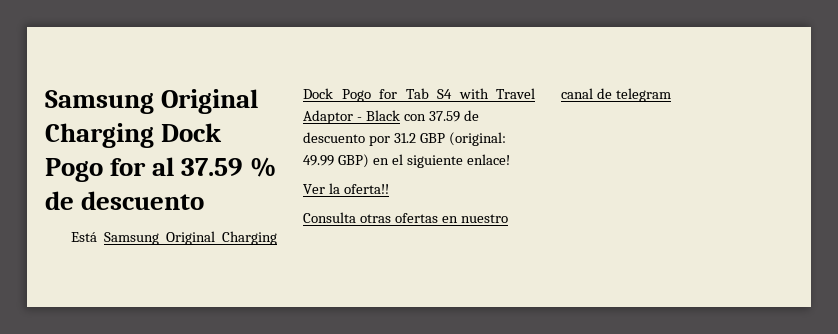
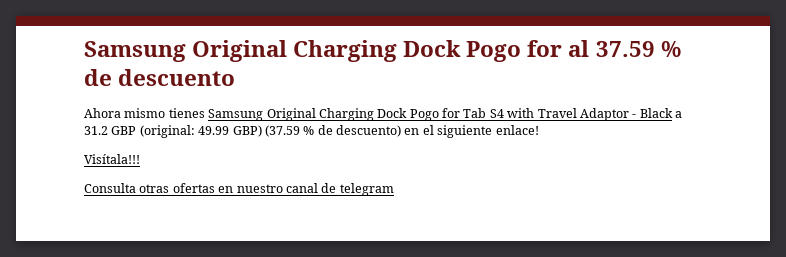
[71,232,98,242] Está -> [84,108,205,118] Ahora mismo tienes
[403,110,479,122] [303,132,390,146] con 37.59 de descuento por -> [675,111,682,118] a
(369, 161) none -> [264,125,401,137] (37.59 % de descuento)
[303,183,389,194] Ver la oferta!! -> [84,154,140,164] Visítala!!!

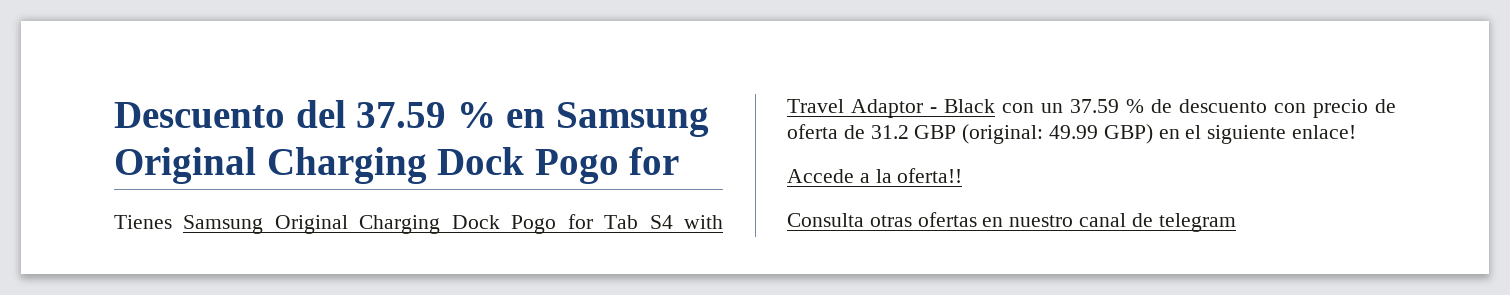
[84,40,681,62] [84,69,236,86] [84,108,205,118] Samsung Original Charging Dock Pogo for al 37.59 % de descuento // Ahora mismo tienes -> [114,100,709,137] [114,147,680,184] [114,215,172,229] Descuento del 37.59 % en Samsung Original Charging Dock Pogo for // Tienes
[675,111,682,118] a -> [1002,99,1396,118] [787,124,865,139] con un 37.59 % de descuento con precio de oferta de
[264,125,401,137] (37.59 % de descuento) -> (1153, 134) none
[84,154,140,164] Visítala!!! -> [787,168,963,183] Accede a la oferta!!

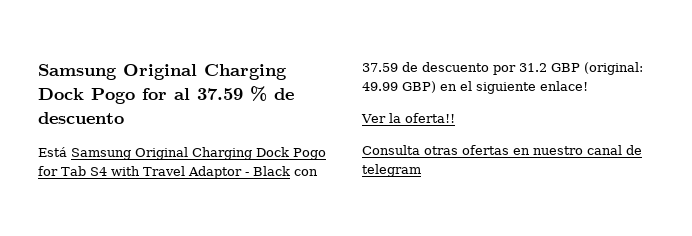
[114,100,709,137] [114,147,680,184] [114,215,172,229] Descuento del 37.59 % en Samsung Original Charging Dock Pogo for // Tienes -> [38,64,287,80] [38,86,294,104] [38,112,124,124] [38,147,67,157] Samsung Original Charging Dock Pogo for al 37.59 % de descuento // Está
[1041,99,1396,118] [787,124,865,139] un 37.59 % de descuento con precio de oferta de -> [362,62,516,75] 37.59 de descuento por
[787,169,870,183] Accede a -> [361,114,386,123] Ver

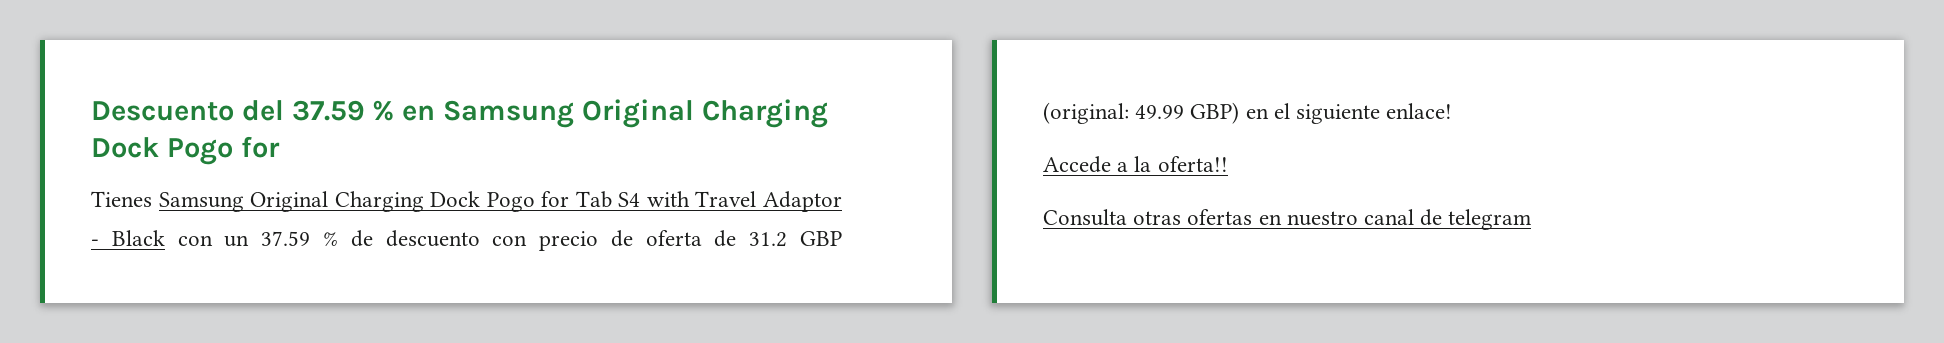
[38,64,287,80] [38,86,294,104] [38,112,124,124] [38,147,67,157] Samsung Original Charging Dock Pogo for al 37.59 % de descuento // Está -> [91,99,828,128] [91,136,280,165] [91,191,152,207] Descuento del 37.59 % en Samsung Original Charging Dock Pogo for // Tienes
[362,62,516,75] 37.59 de descuento por -> [224,230,737,251] un 37.59 % de descuento con precio de oferta de
[361,114,386,123] Ver -> [1043,156,1129,173] Accede a

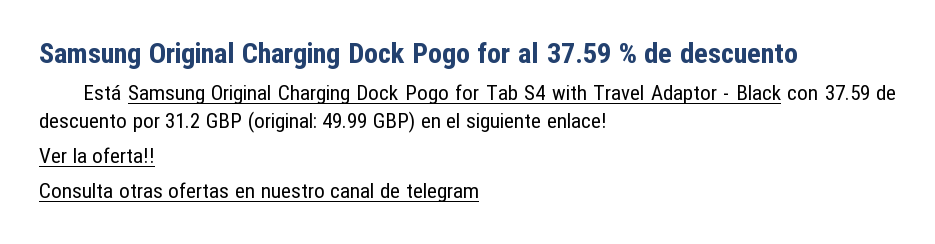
[91,99,828,128] [91,136,280,165] [91,191,152,207] Descuento del 37.59 % en Samsung Original Charging Dock Pogo for // Tienes -> [39,42,798,69] [83,85,122,100] Samsung Original Charging Dock Pogo for al 37.59 % de descuento // Está
[224,230,737,251] un 37.59 % de descuento con precio de oferta de -> [824,85,897,100] [39,113,160,132] 37.59 de descuento por
[1043,156,1129,173] Accede a -> [39,148,67,163] Ver

